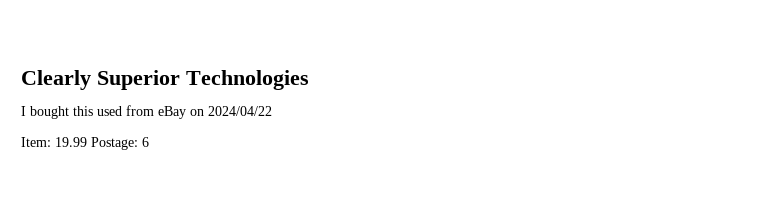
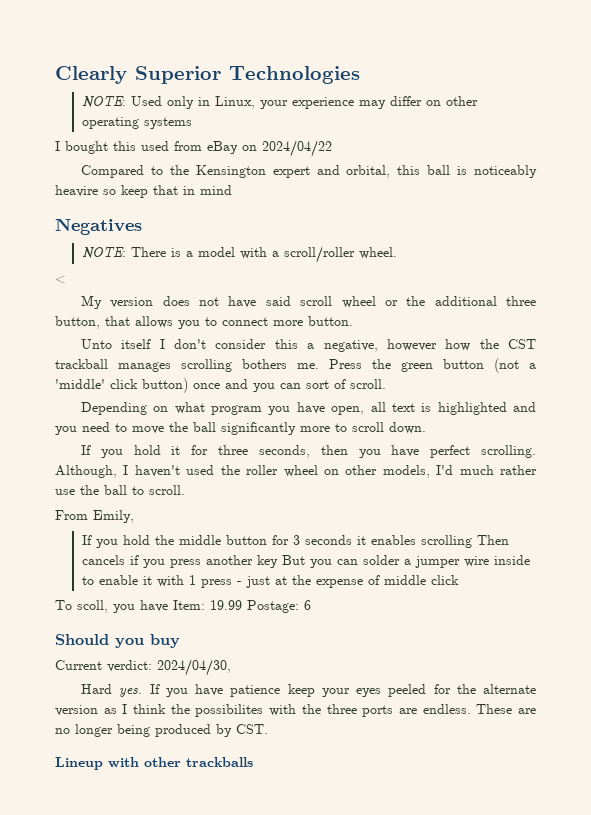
(309, 80) none -> [81,96,478,109] [81,117,192,129] // NOTE: Used only in Linux, your experience may differ on other operating systems
[21,137,149,150] Item: 19.99 Postage: 6 -> [81,165,537,178] [55,185,232,198] [55,218,142,235] [81,246,397,263] [55,275,66,284] [81,295,536,309] [55,316,353,329] [81,339,536,352] [55,358,536,373] [55,378,386,393] [81,402,537,415] [55,422,426,435] [81,445,536,458] [55,465,538,478] [55,485,185,495] [55,510,134,523] [81,535,509,548] [81,555,530,568] [81,575,459,588] [55,600,311,613] [55,634,180,648] [55,659,231,676] [81,684,536,697] [55,704,536,717] [55,724,268,737] [55,757,253,770] Compared to the Kensington expert and orbital, this ball is noticeably heavire so keep that in mind // Negatives // NOTE: There is a model with a scroll/roller wheel. // < // My version does not have said scroll wheel or the additional three button, that allows you to connect more button. // Unto itself I don't consider this a negative, however how the CST trackball manages scrolling bothers me. Press the green button (not a 'middle' click button) once and you can sort of scroll. // Depending on what program you have open, all text is highlighted and you need to move the ball significantly more to scroll down. // If you hold it for three seconds, then you have perfect scrolling. Although, I haven't used the roller wheel on other models, I'd much rather use the ball to scroll. // From Emily, // If you hold the middle button for 3 seconds it enables scrolling Then cancels if you press another key But you can solder a jumper wire inside to enable it with 1 press - just at the expense of middle click // To scoll, you have Item: 19.99 Postage: 6 // Should you buy // Current verdict: 2024/04/30, // Hard yes. If you have patience keep your eyes peeled for the alternate version as I think the possibilites with the three ports are endless. These are no longer being produced by CST. // Lineup with other trackballs

